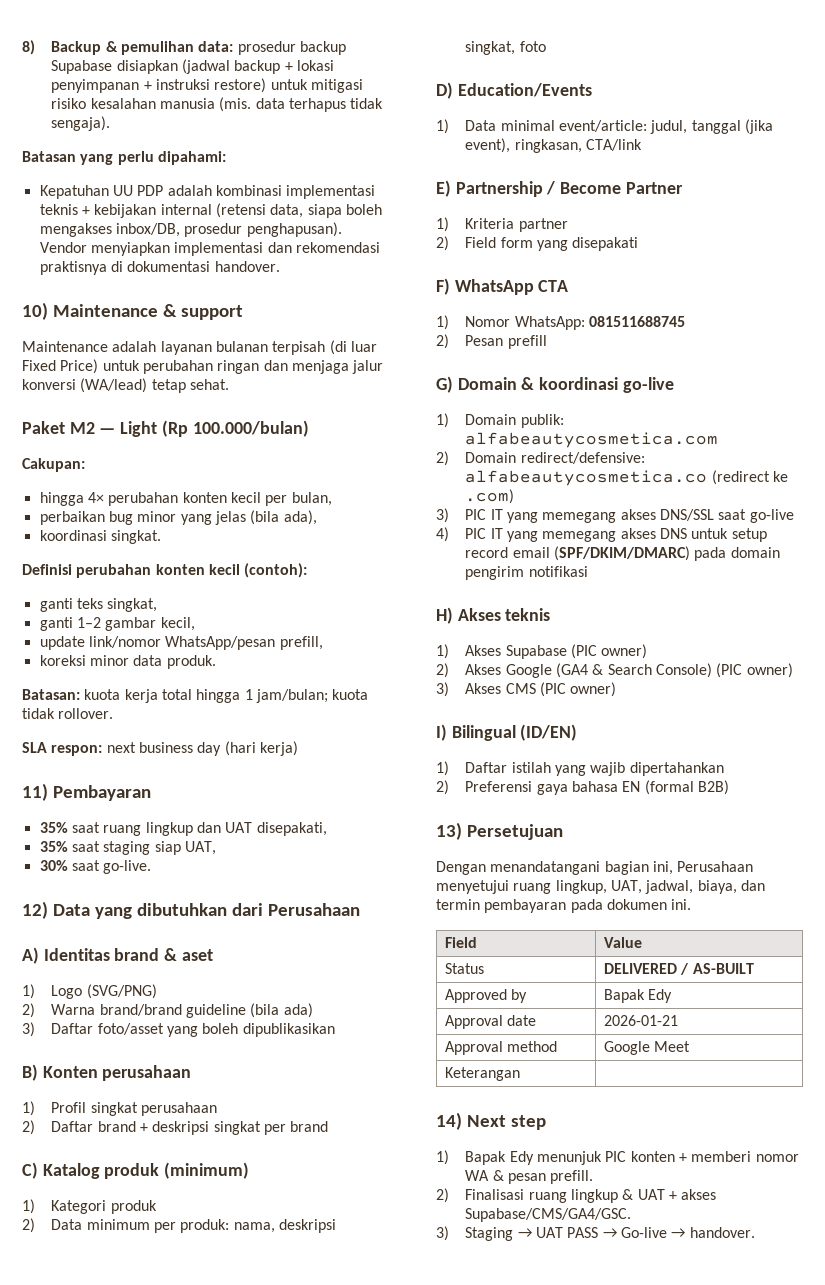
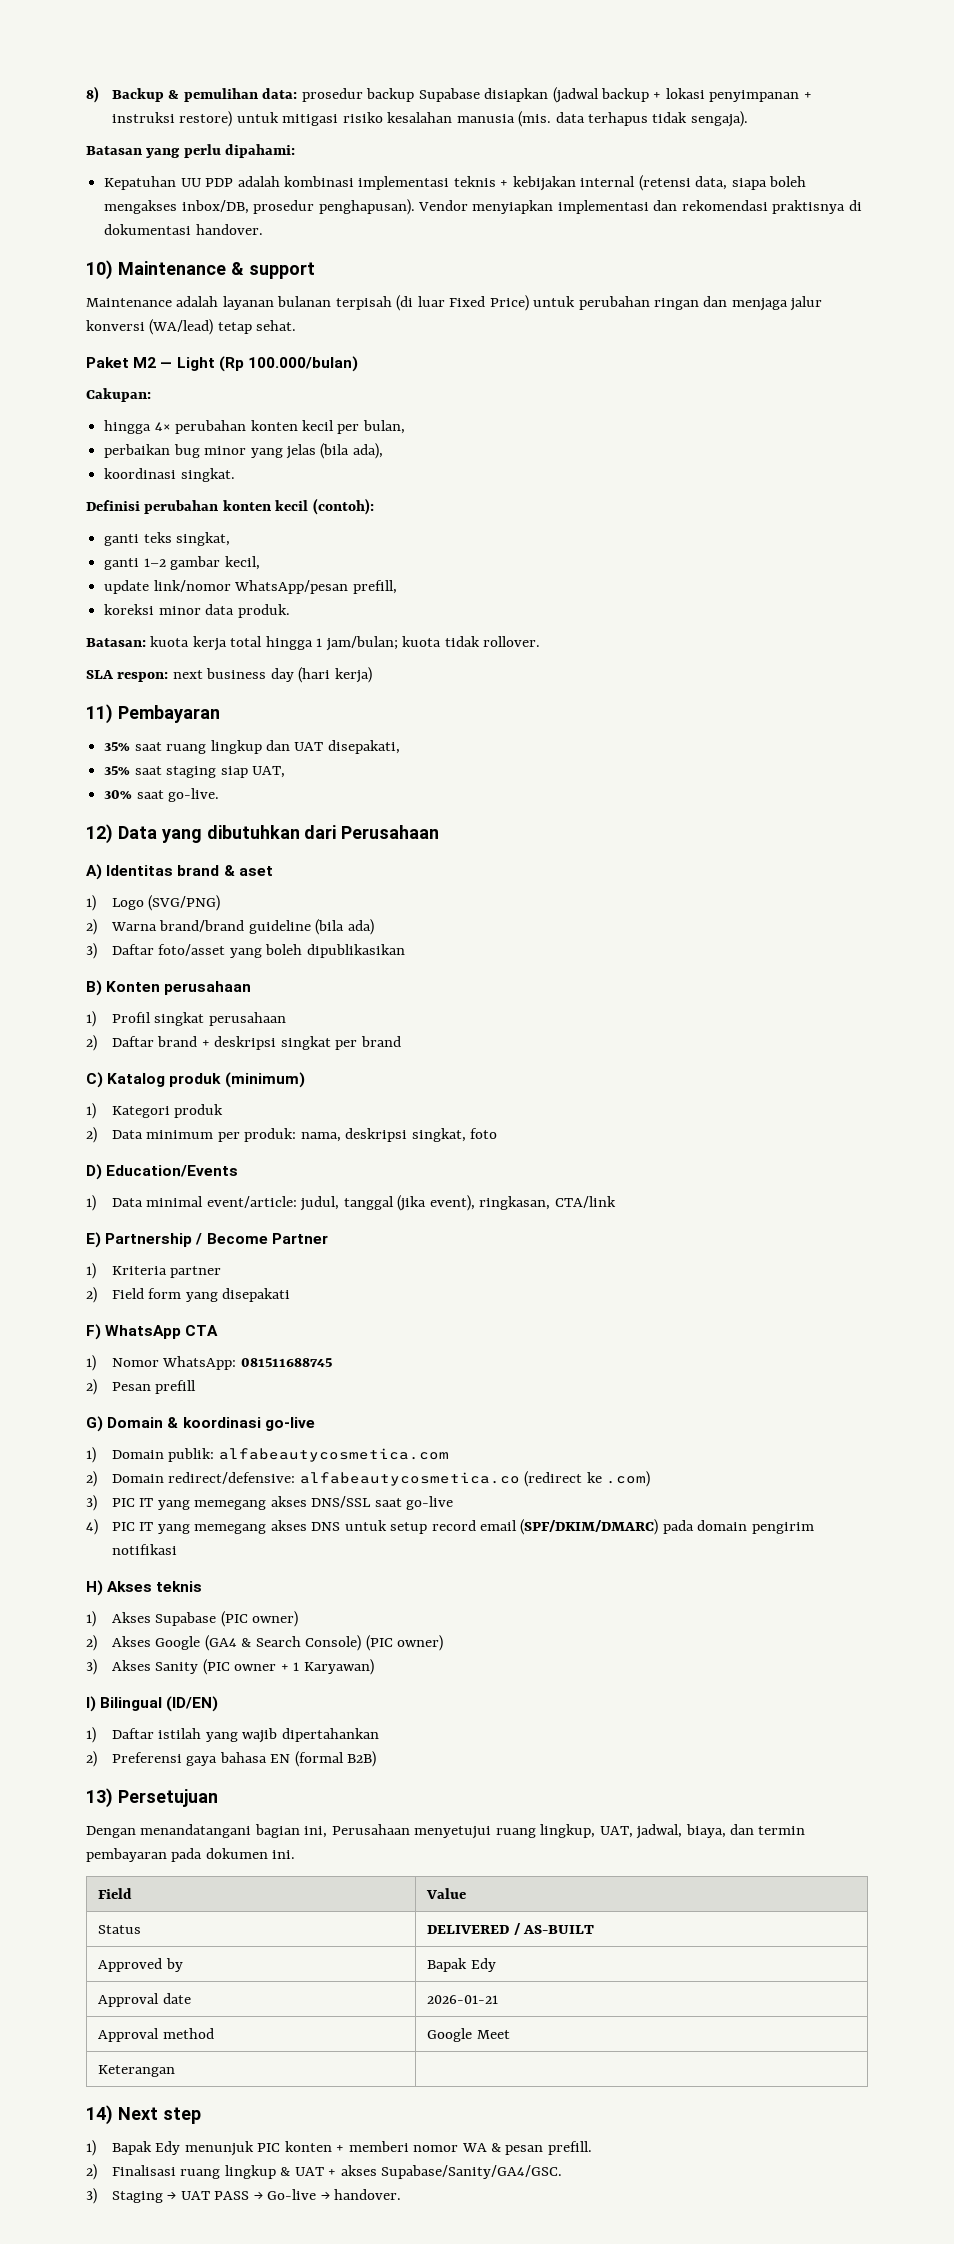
[505,682,617,697] CMS (PIC owner) -> [155,1659,374,1675] Sanity (PIC owner + 1 Karyawan)
[465,1208,632,1222] Supabase/CMS/GA4/GSC. -> [381,2165,563,2179] Supabase/Sanity/GA4/GSC.

